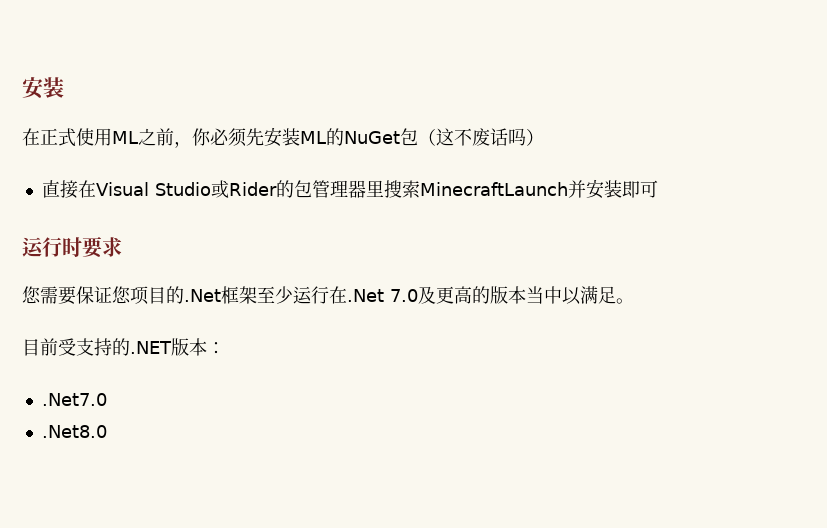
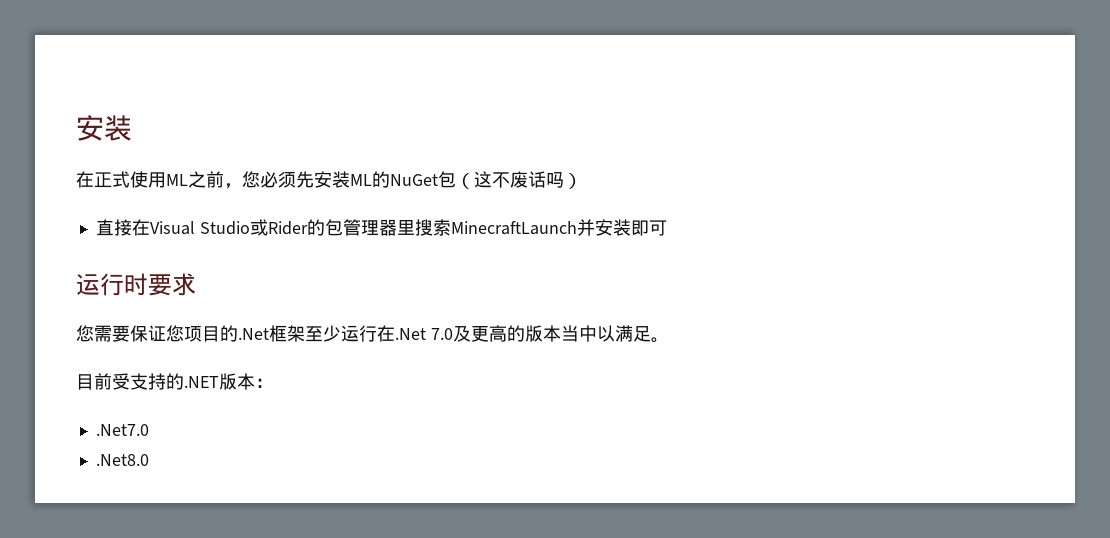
[192,128,211,146] 你 -> [242,171,260,188] 您

